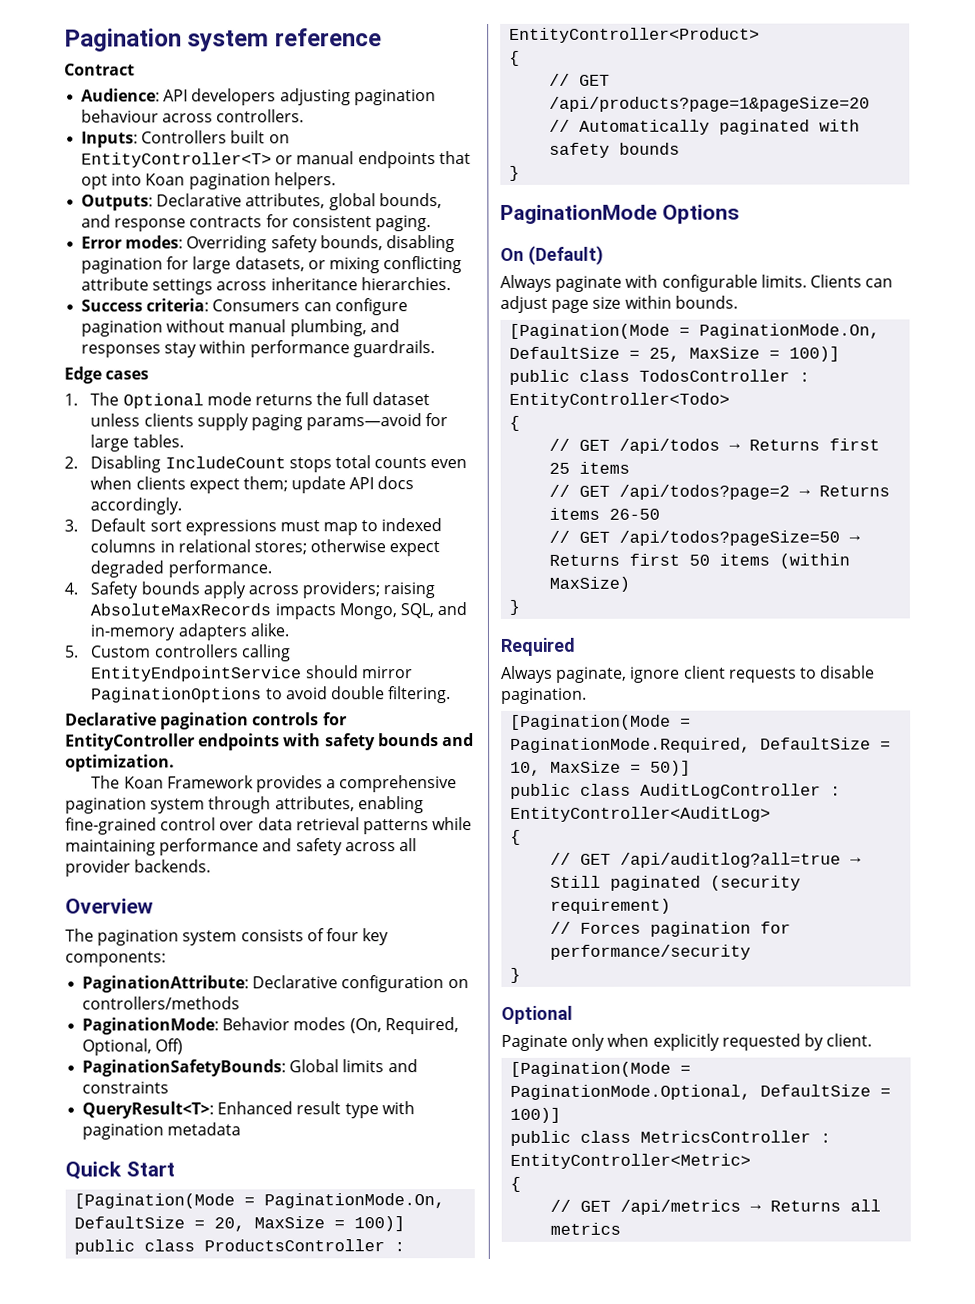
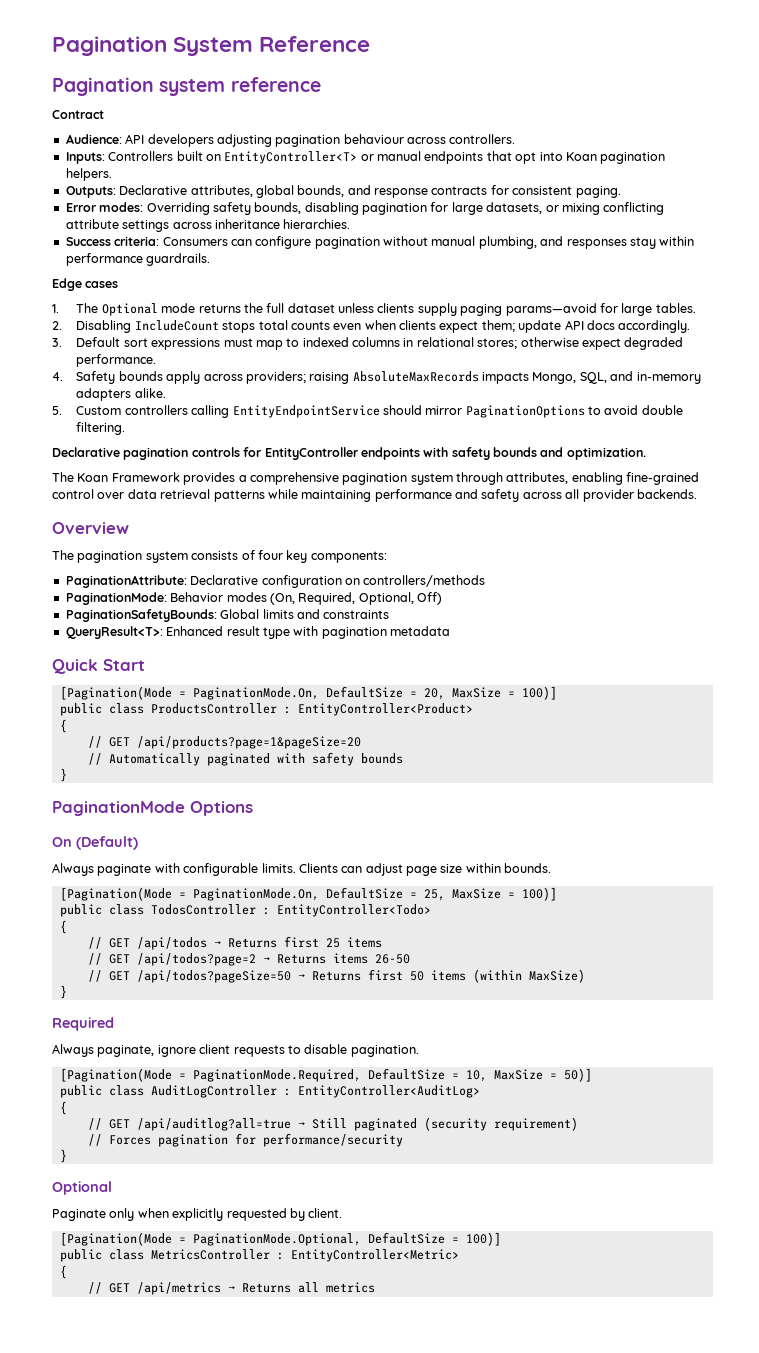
[64,28,182,52] Pagination -> [52,36,371,56] [52,77,154,96] Pagination System Reference // Pagination

